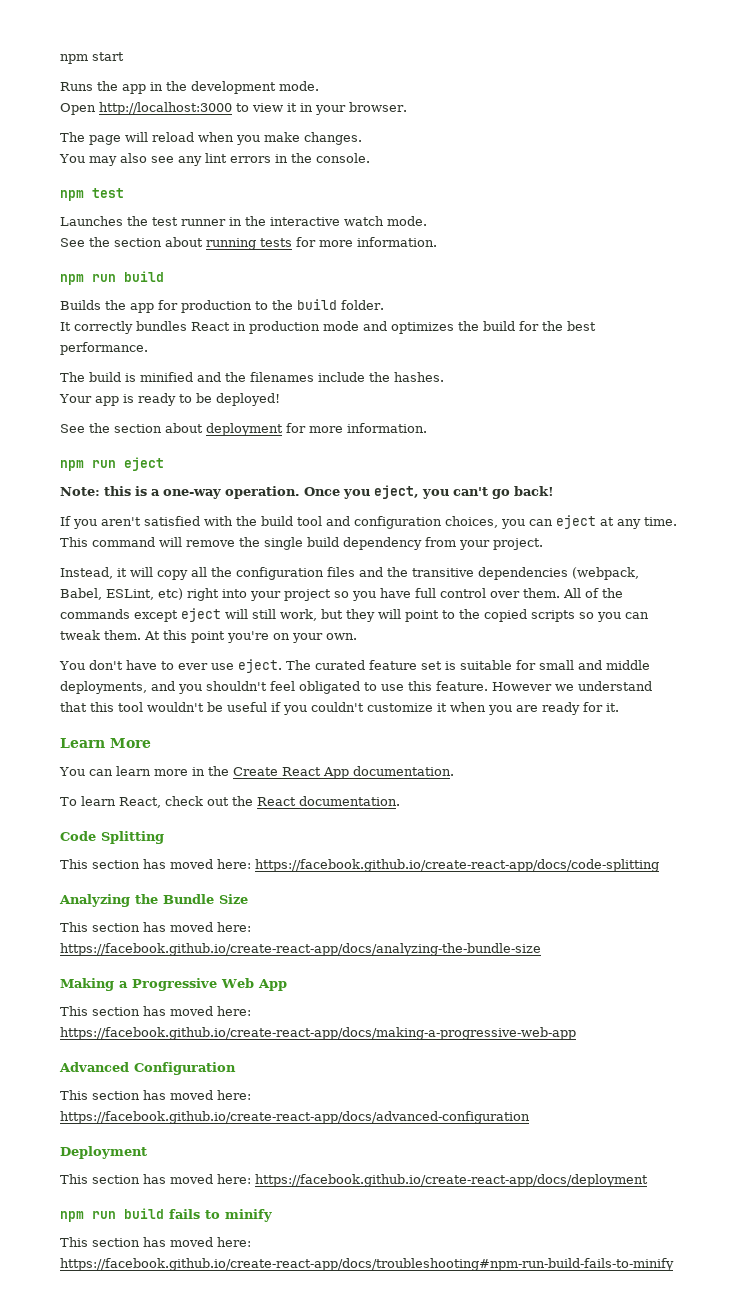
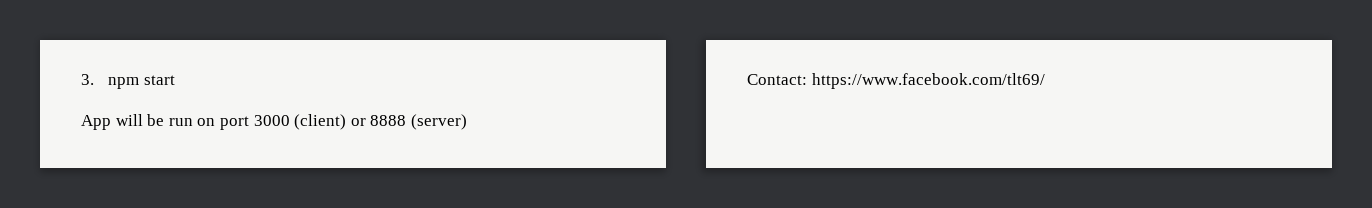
(60, 59) none -> [81,74,94,85] 3.
[60,81,319,94] [60,102,407,115] [60,132,362,145] [59,153,370,166] [60,188,124,201] [60,216,427,226] [60,237,437,250] [60,271,164,285] [60,299,384,313] [60,321,596,334] [60,342,148,355] [60,372,444,382] [59,393,280,406] [60,423,427,436] [60,457,164,471] [60,485,554,499] [60,515,677,529] [60,537,543,550] [60,567,639,580] [60,588,623,601] [60,608,649,622] [60,630,357,643] [59,659,650,673] [60,681,652,694] [60,702,619,715] [60,738,151,748] [59,766,454,779] [60,796,400,808] [60,831,164,844] [60,859,659,872] [59,894,248,907] [60,922,251,932] [60,943,541,956] [60,978,287,991] [60,1006,251,1016] [60,1027,576,1040] [59,1062,236,1075] [60,1090,251,1100] [60,1111,530,1124] [60,1146,147,1159] [60,1174,648,1187] [60,1208,272,1222] [60,1237,251,1247] [60,1258,674,1271] Runs the app in the development mode. // Open http://localhost:3000 to view it in your browser. // The page will reload when you make changes. // You may also see any lint errors in the console. // npm test // Launches the test runner in the interactive watch mode. // See the section about running tests for more information. // npm run build // Builds the app for production to the build folder. // It correctly bundles React in production mode and optimizes the build for the best performance. // The build is minified and the filenames include the hashes. // Your app is ready to be deployed! // See the section about deployment for more information. // npm run eject // Note: this is a one-way operation. Once you eject, you can't go back! // If you aren't satisfied with the build tool and configuration choices, you can eject at any time. This command will remove the single build dependency from your project. // Instead, it will copy all the configuration files and the transitive dependencies (webpack, Babel, ESLint, etc) right into your project so you have full control over them. All of the commands except eject will still work, but they will point to the copied scripts so you can tweak them. At this point you're on your own. // You don't have to ever use eject. The curated feature set is suitable for small and middle deployments, and you shouldn't feel obligated to use this feature. However we understand that this tool wouldn't be useful if you couldn't customize it when you are ready for it. // Learn More // You can learn more in the Create React App documentation. // To learn React, check out the React documentation. // Code Splitting // This section has moved here: https://facebook.github.io/create-react-app/docs/code-splitting // Analyzing the Bundle Size // This section has moved here: https://facebook.github.io/create-react-app/docs/analyzing-the-bundle-size // Making a Progressive Web App // This section has moved here: https://facebook.github.io/create-react-app/docs/making-a-progressive-web-app // Advanced Configuration // This section has moved here: https://facebook.github.io/create-react-app/docs/advanced-configuration // Deployment // This section has moved here: https://facebook.github.io/create-react-app/docs/deployment // npm run build fails to minify // This section has moved here: https://facebook.github.io/create-react-app/docs/troubleshooting#npm-run-build-fails-to-minify -> [81,114,467,130] [747,73,1045,89] App will be run on port 3000 (client) or 8888 (server) // Contact: https://www.facebook.com/tlt69/

